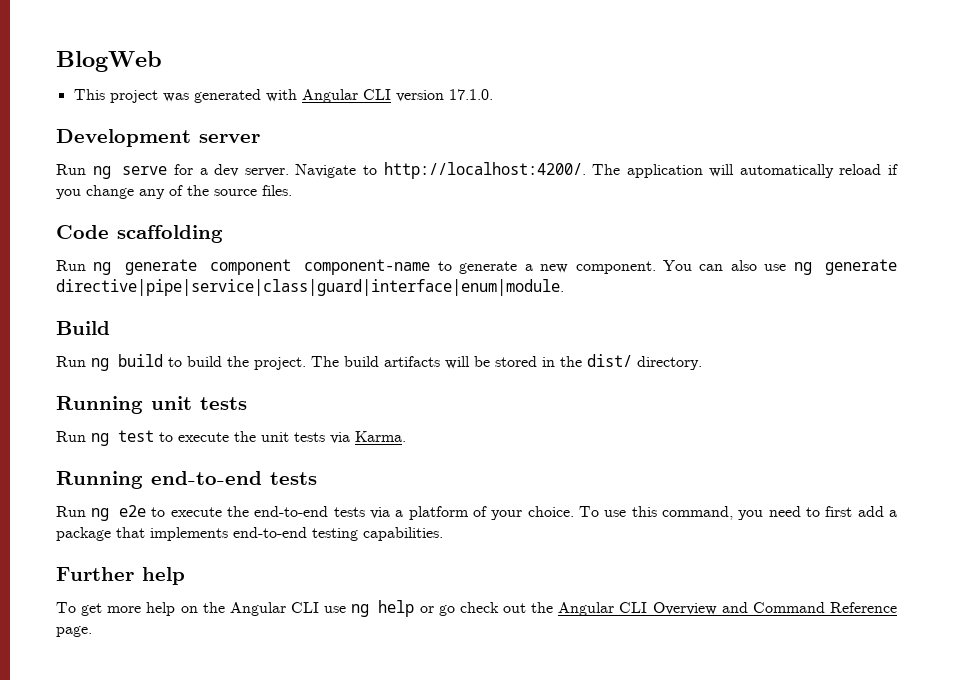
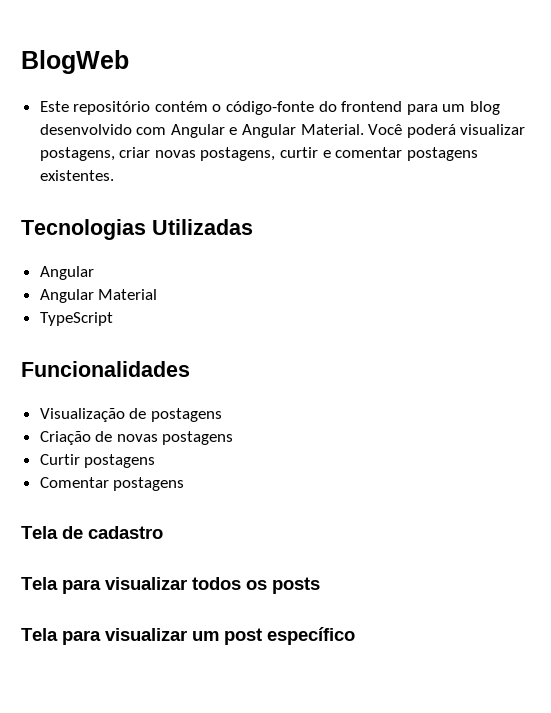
[73,89,493,103] [56,129,260,147] [56,162,898,179] [56,185,292,199] [56,225,223,243] [56,259,897,275] [56,279,564,296] [56,321,110,335] [56,354,702,371] [56,396,247,414] [56,430,406,446] [56,471,317,489] [56,505,897,521] [56,527,443,541] [56,567,185,585] [56,600,897,617] [56,626,92,637] This project was generated with Angular CLI version 17.1.0. // Development server // Run ng serve for a dev server. Navigate to http://localhost:4200/. The application will automatically reload if you change any of the source files. // Code scaffolding // Run ng generate component component-name to generate a new component. You can also use ng generate directive|pipe|service|class|guard|interface|enum|module. // Build // Run ng build to build the project. The build artifacts will be stored in the dist/ directory. // Running unit tests // Run ng test to execute the unit tests via Karma. // Running end-to-end tests // Run ng e2e to execute the end-to-end tests via a platform of your choice. To use this command, you need to first add a package that implements end-to-end testing capabilities. // Further help // To get more help on the Angular CLI use ng help or go check out the Angular CLI Overview and Command Reference page. -> [39,101,501,115] [39,124,526,138] [39,147,478,161] [39,170,114,181] [21,219,253,240] [39,266,94,280] [39,289,158,303] [39,312,113,326] [21,361,190,377] [39,408,222,422] [39,431,234,445] [39,454,156,468] [39,477,185,491] [21,526,163,539] [21,577,320,594] [21,627,355,645] Este repositório contém o código-fonte do frontend para um blog desenvolvido com Angular e Angular Material. Você poderá visualizar postagens, criar novas postagens, curtir e comentar postagens existentes. // Tecnologias Utilizadas // Angular // Angular Material // TypeScript // Funcionalidades // Visualização de postagens // Criação de novas postagens // Curtir postagens // Comentar postagens // Tela de cadastro // Tela para visualizar todos os posts // Tela para visualizar um post específico

